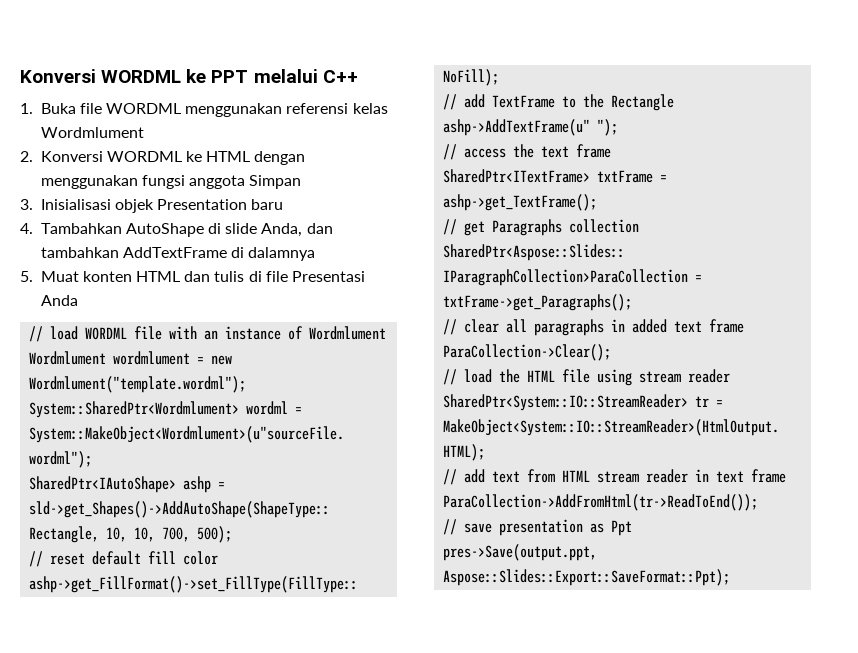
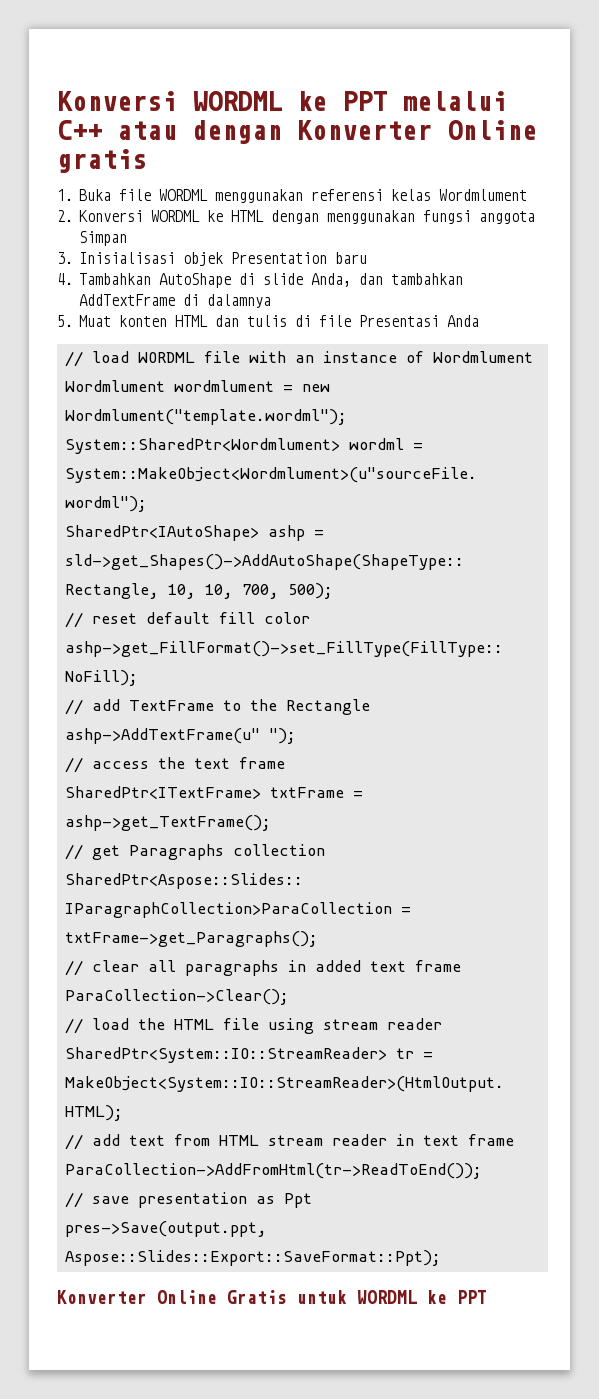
(358, 76) none -> [117,120,537,144] [57,149,147,173] atau dengan Konverter Online gratis
(731, 577) none -> [57,1290,487,1304] // Konverter Online Gratis untuk WORDML ke PPT

